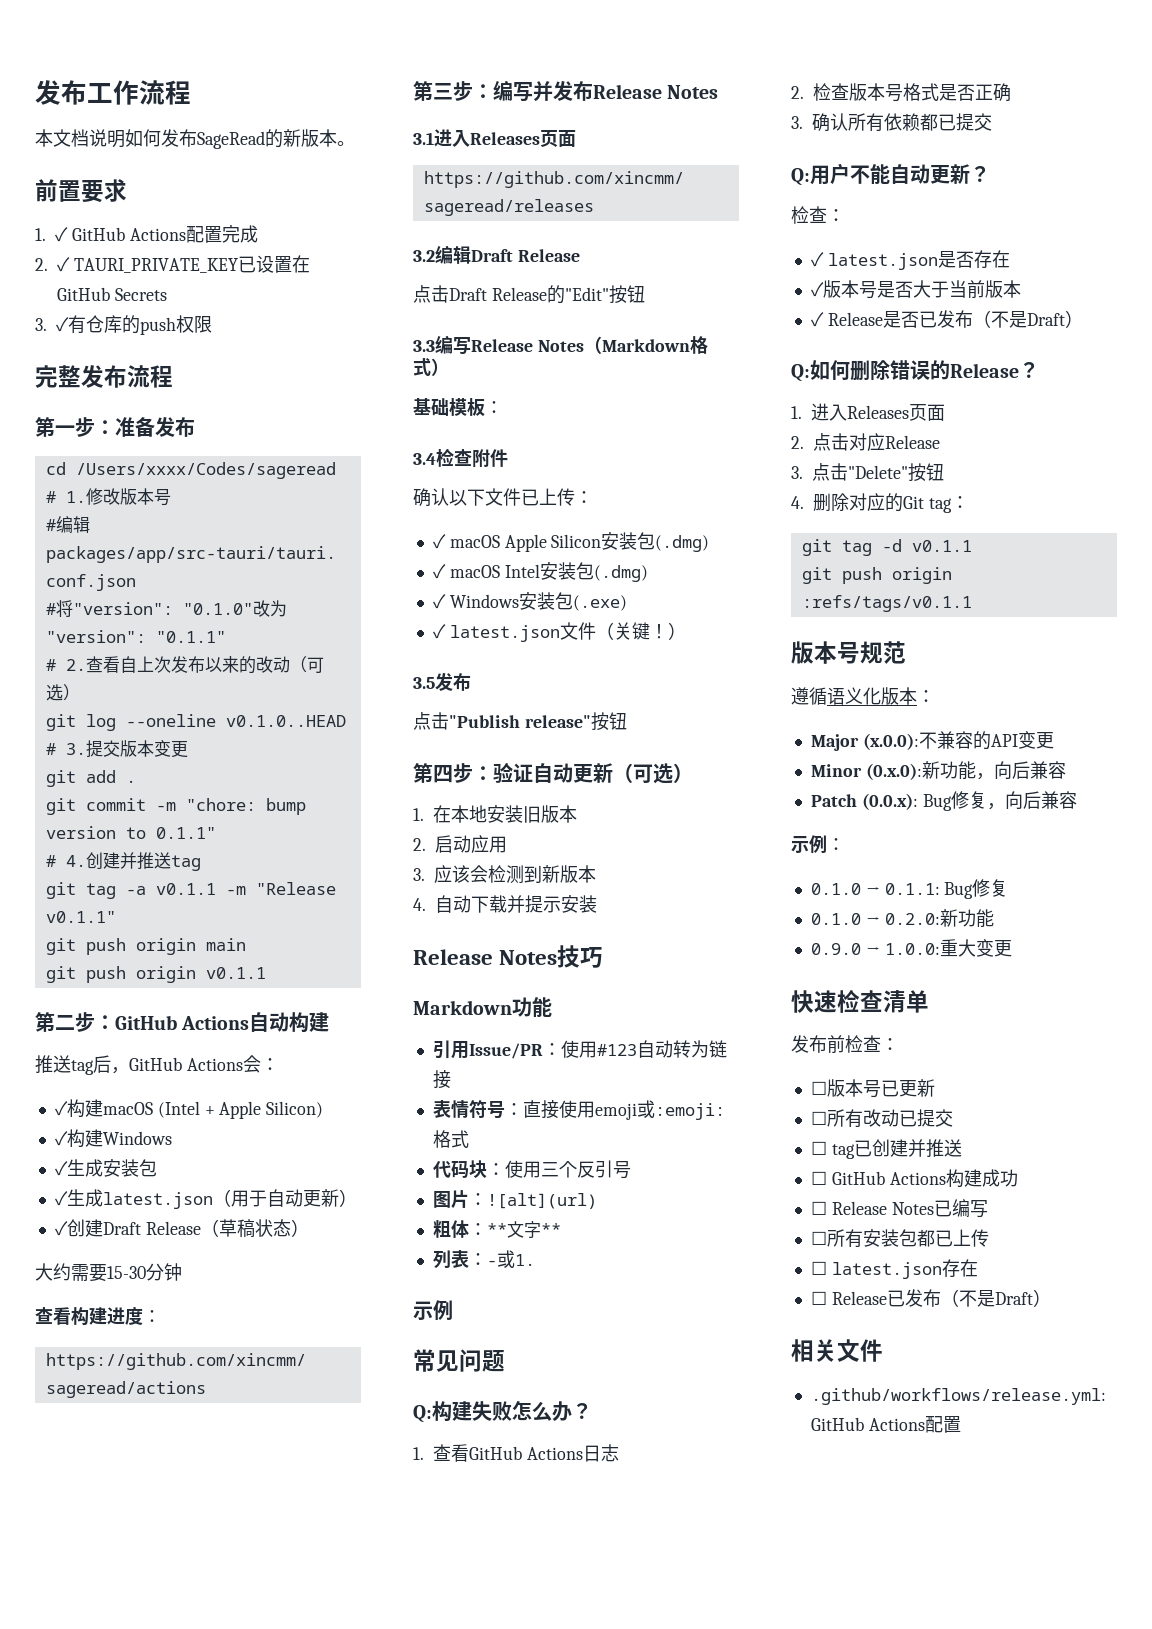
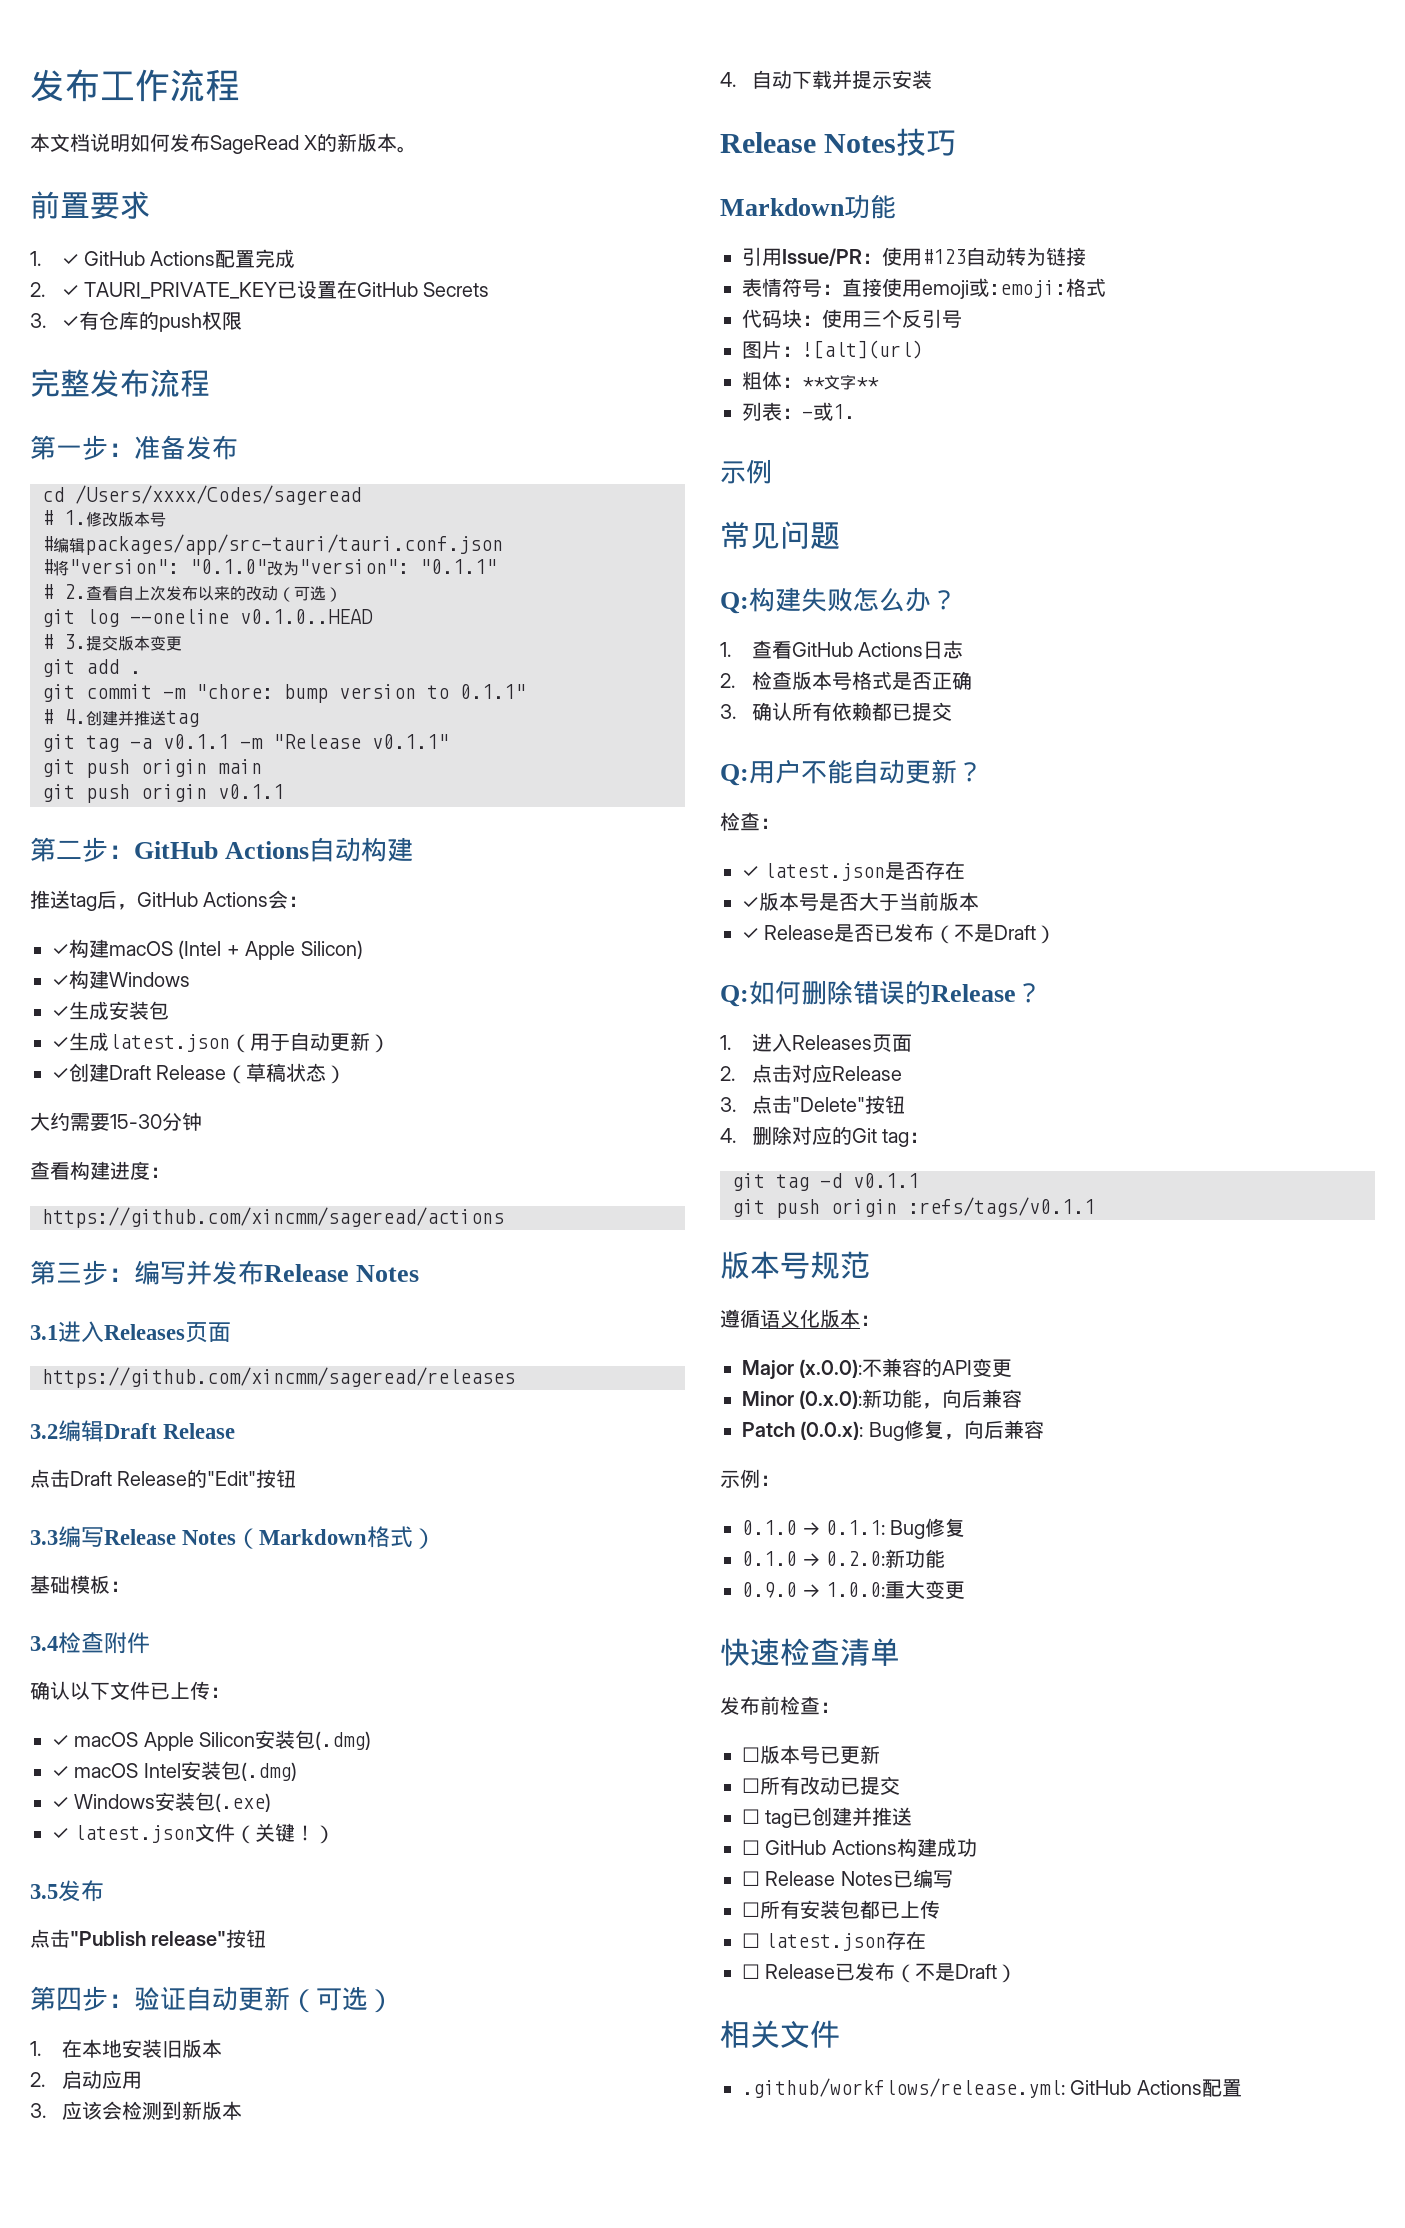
(265, 140) none -> [304,135,318,150] X

